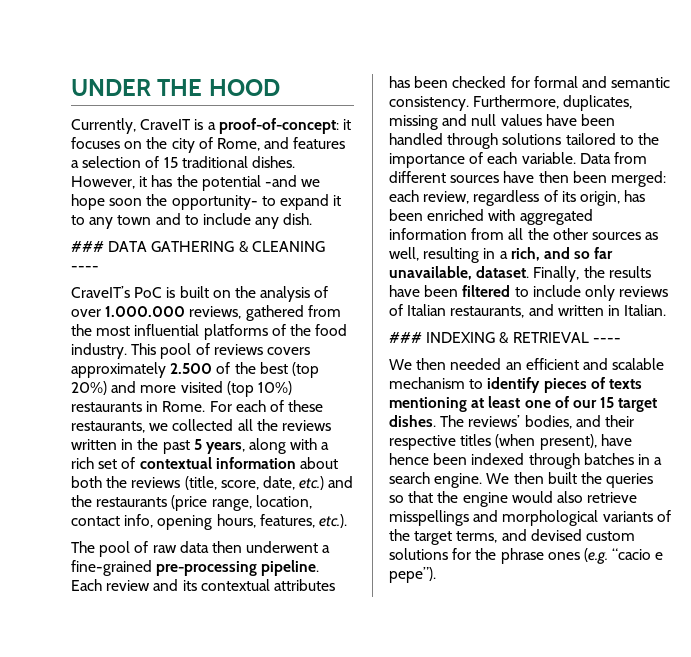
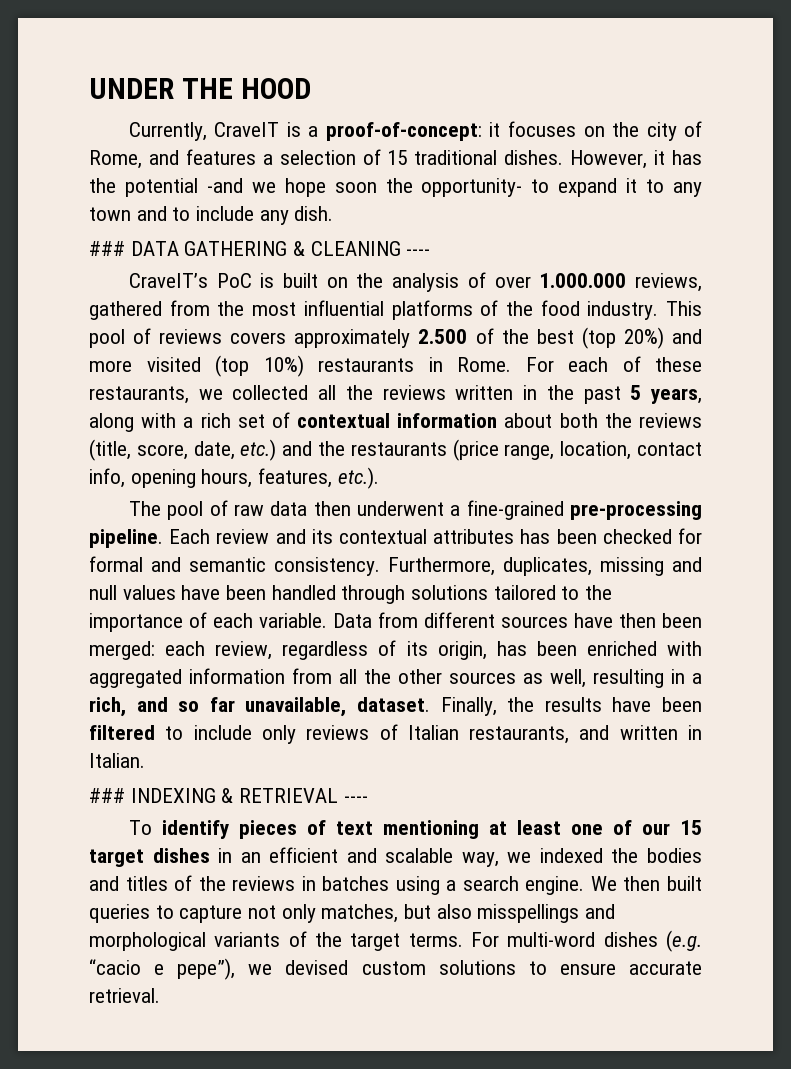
[389,358,665,370] [389,377,484,389] We then needed an efficient and scalable mechanism to -> [128,820,152,835] To
[608,379,642,389] texts -> [335,821,373,835] text
[389,415,634,429] [389,434,632,450] [389,453,650,469] dishes. The reviews’ bodies, and their respective titles (when present), have hence been indexed through batches in -> [152,847,702,867] [89,875,440,895] dishes in an efficient and scalable way, we indexed the bodies and titles of the reviews in batches using
[580,472,654,488] [389,491,638,507] the queries so that the engine would also retrieve -> [89,904,472,923] queries to capture not only matches, but also
[456,529,635,543] [389,548,664,564] [389,567,436,583] terms, and devised custom solutions for the phrase ones (e.g. “cacio e pepe”). -> [408,930,702,952] [89,958,702,980] [89,988,160,1003] terms. For multi-word dishes (e.g. “cacio e pepe”), we devised custom solutions to ensure accurate retrieval.

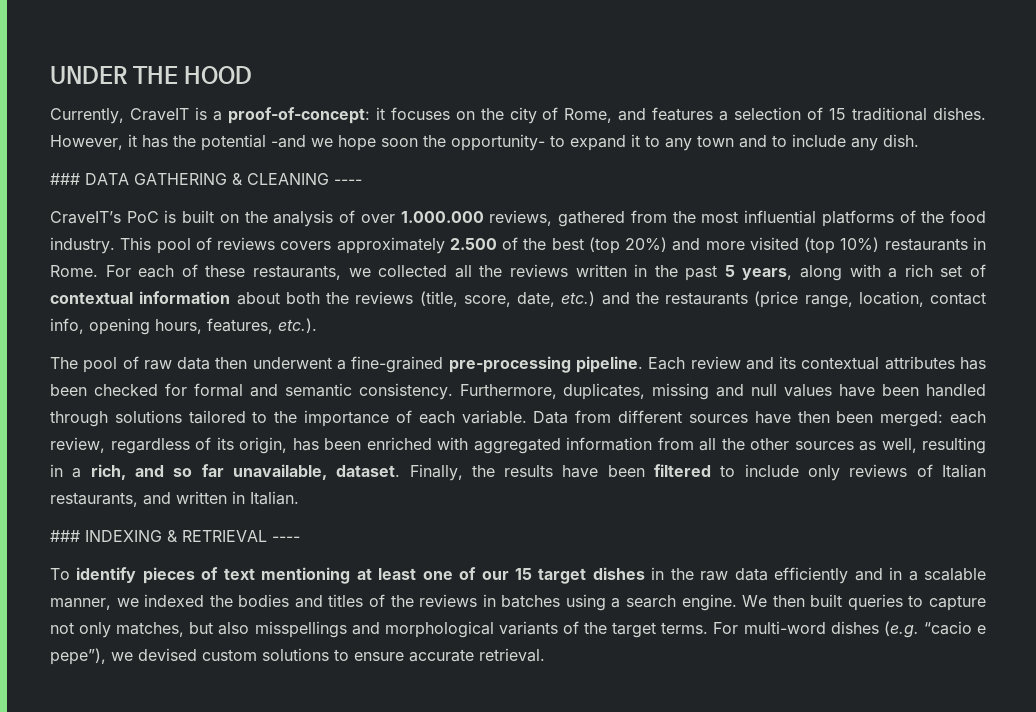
[240,847,499,867] an efficient and scalable way, -> [670,567,987,584] [50,598,111,610] the raw data efficiently and in a scalable manner,

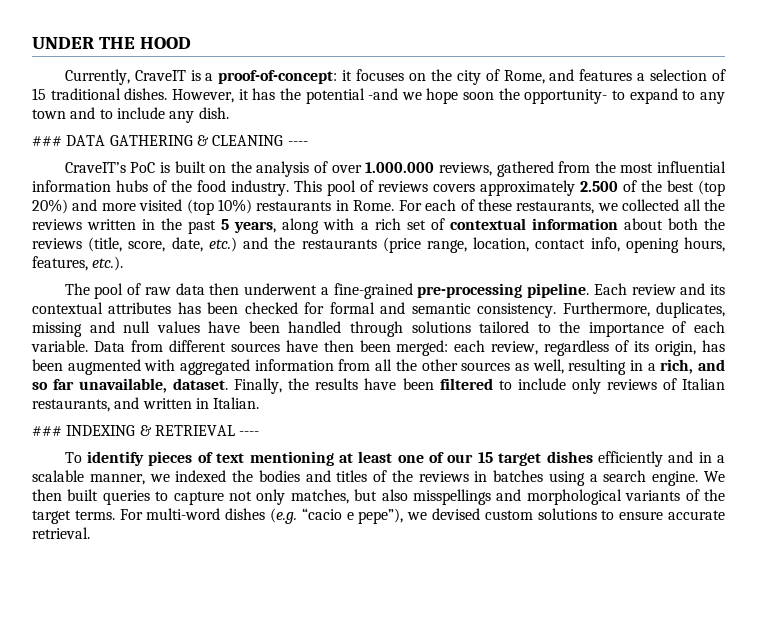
[631,134,640,147] it -> (678, 96) none
[821,210,894,227] platforms -> [32,180,148,192] information hubs
[366,437,432,450] enriched -> [67,359,141,375] augmented
[651,567,768,581] in the raw data -> (593, 457) none

